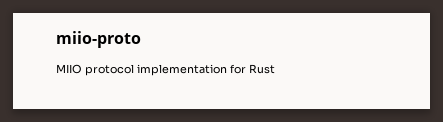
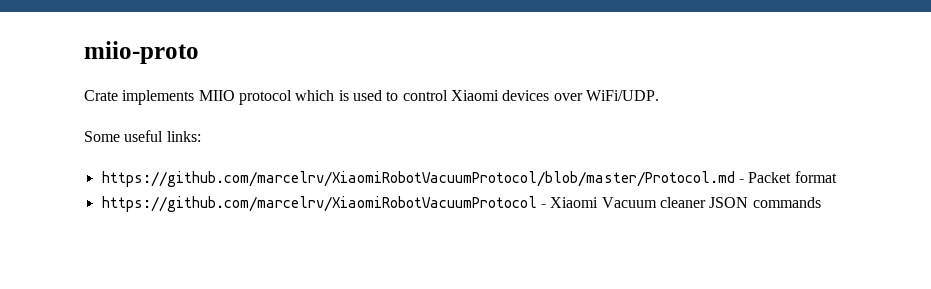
[56,64,275,76] MIIO protocol implementation for Rust -> [84,90,659,105] [84,130,201,142] [101,171,837,187] [101,196,821,212] Crate implements MIIO protocol which is used to control Xiaomi devices over WiFi/UDP. // Some useful links: // https://github.com/marcelrv/XiaomiRobotVacuumProtocol/blob/master/Protocol.md - Packet format // https://github.com/marcelrv/XiaomiRobotVacuumProtocol - Xiaomi Vacuum cleaner JSON commands

